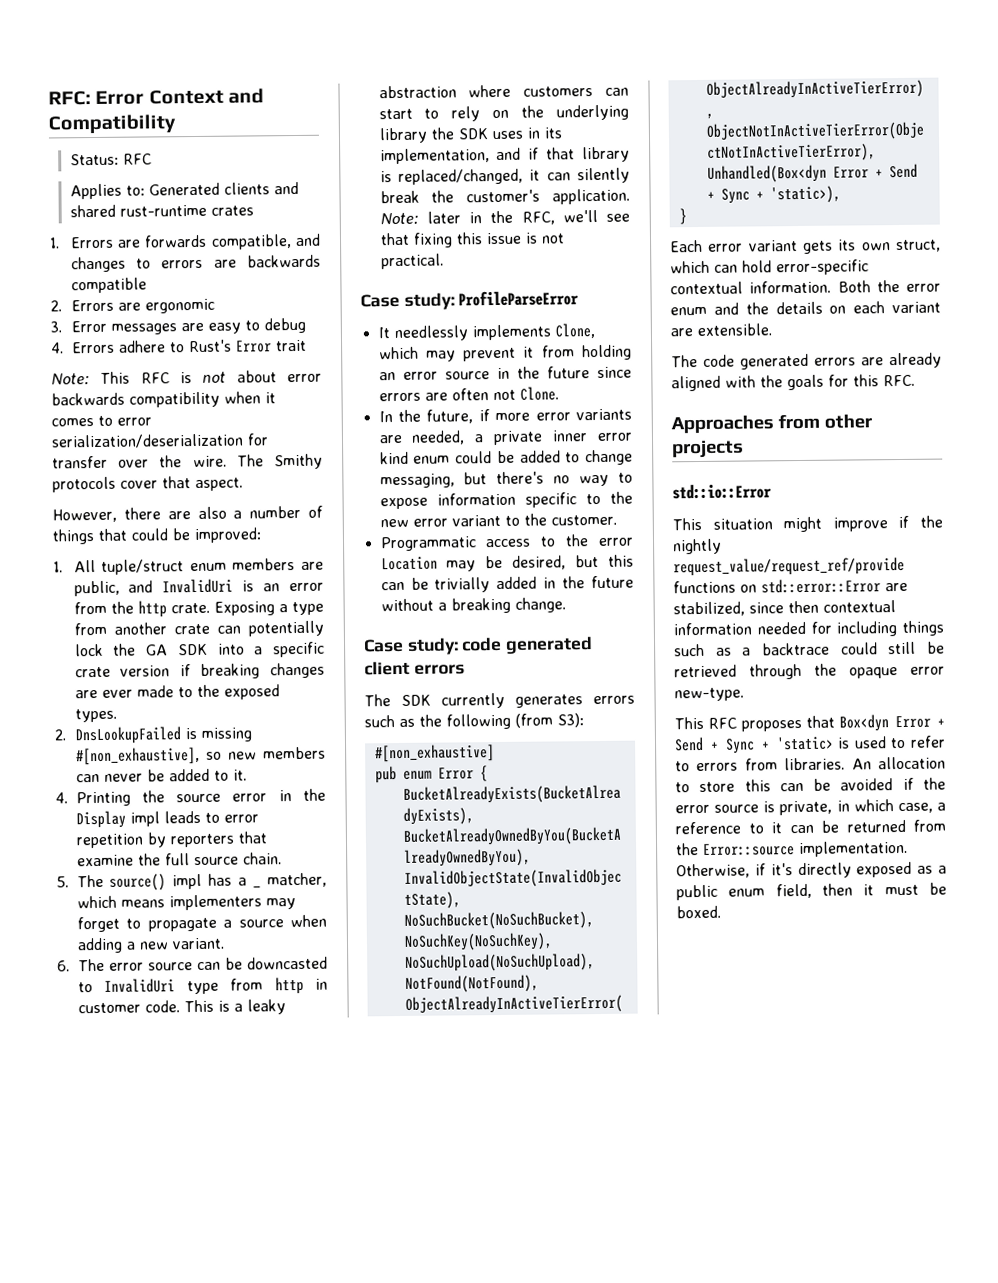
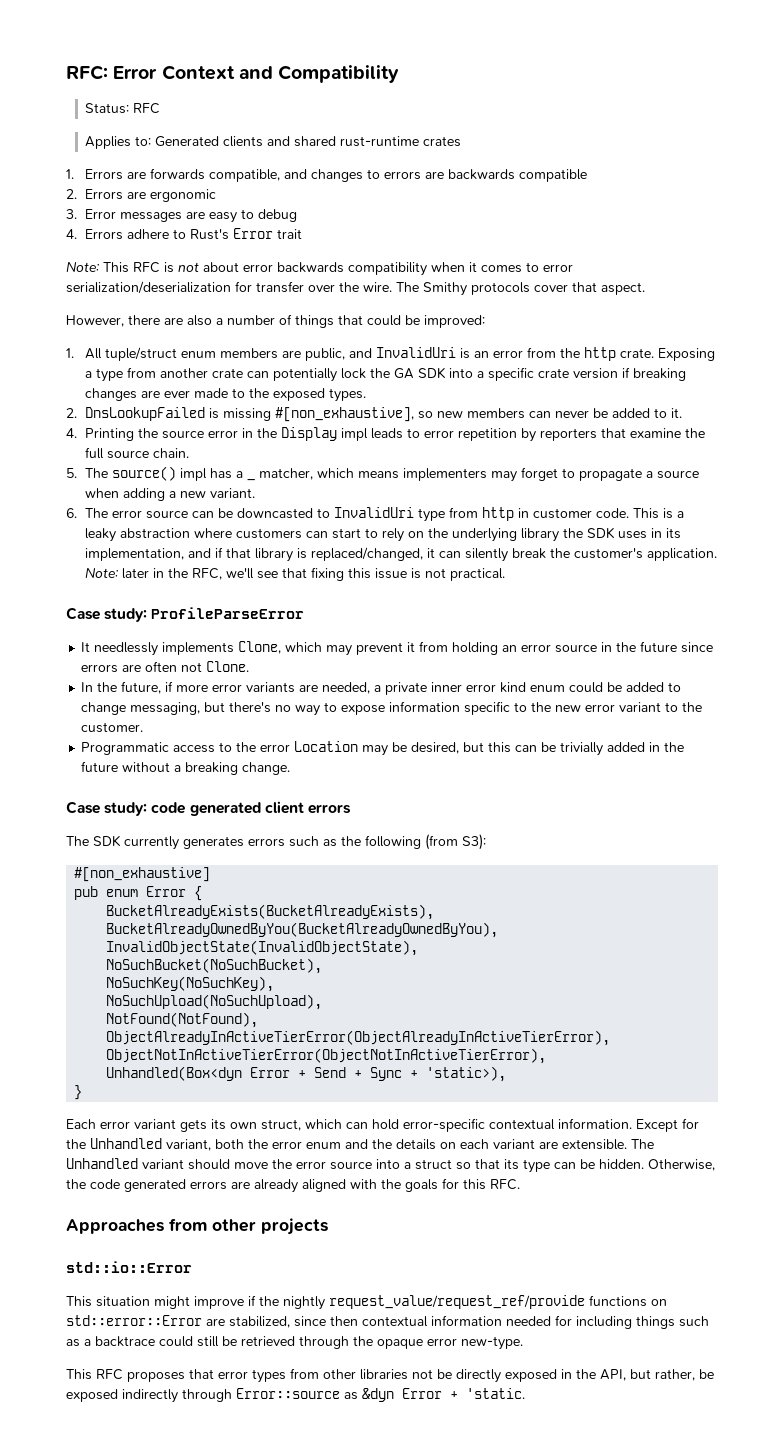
[837,280,871,293] Both -> [636,1118,699,1132] [66,1138,244,1151] Except for the Unhandled variant, both
[671,355,698,368] // The -> [631,1139,654,1149] [66,1158,715,1173] [66,1179,86,1189] The Unhandled variant should move the error source into a struct so that its type can be hidden. Otherwise, the
[839,714,945,732] [674,735,946,754] [675,756,946,772] [675,777,946,793] [675,799,946,816] [675,819,946,835] [676,840,908,858] [676,861,947,879] [676,882,947,901] [676,905,721,919] Box<dyn Error + Send + Sync + 'static> is used to refer to errors from libraries. An allocation to store this can be avoided if the error source is private, in which case, a reference to it can be returned from the Error::source implementation. Otherwise, if it's directly exposed as a public enum field, then it must be boxed. -> [218,1368,714,1383] [66,1388,525,1403] error types from other libraries not be directly exposed in the API, but rather, be exposed indirectly through Error::source as &dyn Error + 'static.

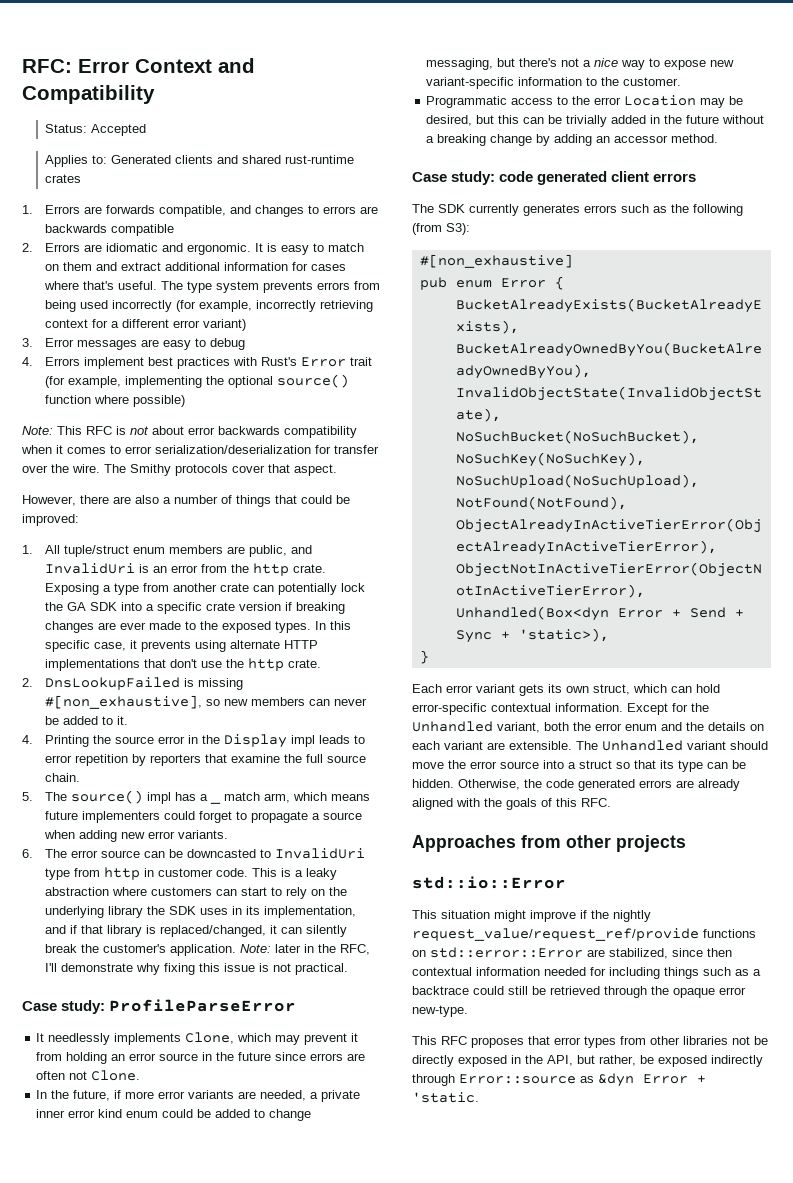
[133,103,161,114] RFC -> [91,124,147,136] Accepted
[150,189,217,202] ergonomic -> [106,243,365,255] [45,262,347,271] [44,281,381,293] [45,300,374,312] [45,319,247,331] idiomatic and ergonomic. It is easy to match on them and extract additional information for cases where that's useful. The type system prevents errors from being used incorrectly (for example, incorrectly retrieving context for a different error variant)
[127,229,187,239] adhere to -> [84,357,258,369] implement best practices with
(303, 234) none -> [45,374,350,388] [45,395,186,407] (for example, implementing the optional source() function where possible)
(367, 395) none -> [315,621,352,630] [45,640,319,652] [45,658,322,671] In this specific case, it prevents using alternate HTTP implementations that don't use the http crate.
[259,468,518,482] matcher, which means implementers may -> [224,792,371,803] [45,811,196,823] match arm, which means future implementers could
[169,488,256,498] a new variant. -> [121,830,229,839] new error variants.
[226,568,308,579] we'll see that -> [45,963,161,975] I'll demonstrate why
[275,701,662,716] no way to expose information specific to the new error variant -> [561,58,735,70] [426,77,583,89] not a nice way to expose new variant-specific information
[242,762,291,775] change. -> [490,134,719,146] change by adding an accessor method.
[442,1178,459,1189] for -> [541,798,552,807] of

